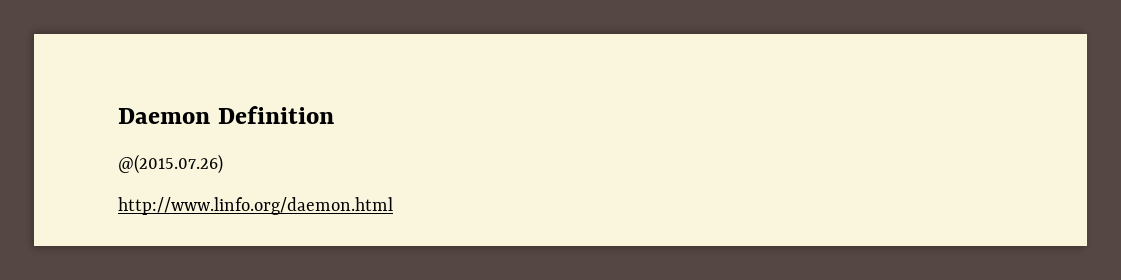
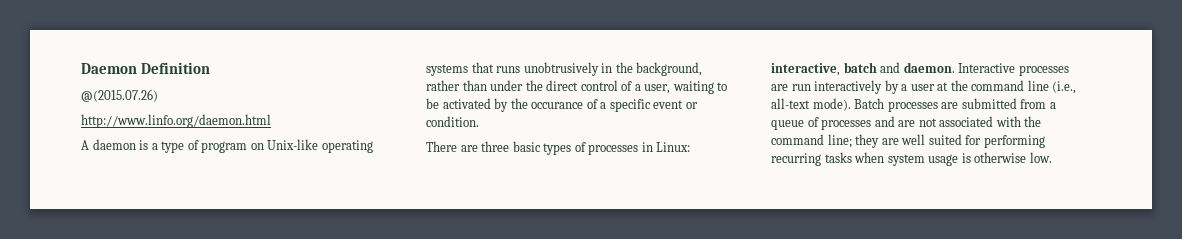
(393, 206) none -> [81,139,373,153] [426,62,703,76] [426,80,728,94] [426,98,698,112] [426,116,479,127] [426,141,691,155] [771,62,1069,76] [771,80,1077,94] [771,98,1056,112] [771,116,1042,130] [771,134,1045,148] [771,152,1052,166] // A daemon is a type of program on Unix-like operating systems that runs unobtrusively in the background, rather than under the direct control of a user, waiting to be activated by the occurance of a specific event or condition. // There are three basic types of processes in Linux: interactive, batch and daemon. Interactive processes are run interactively by a user at the command line (i.e., all-text mode). Batch processes are submitted from a queue of processes and are not associated with the command line; they are well suited for performing recurring tasks when system usage is otherwise low.

